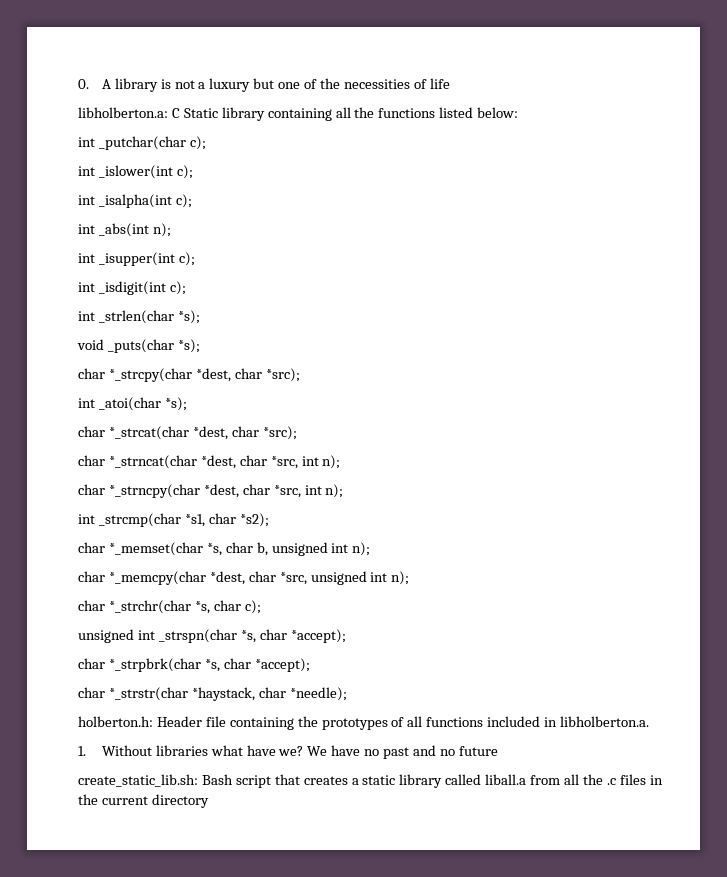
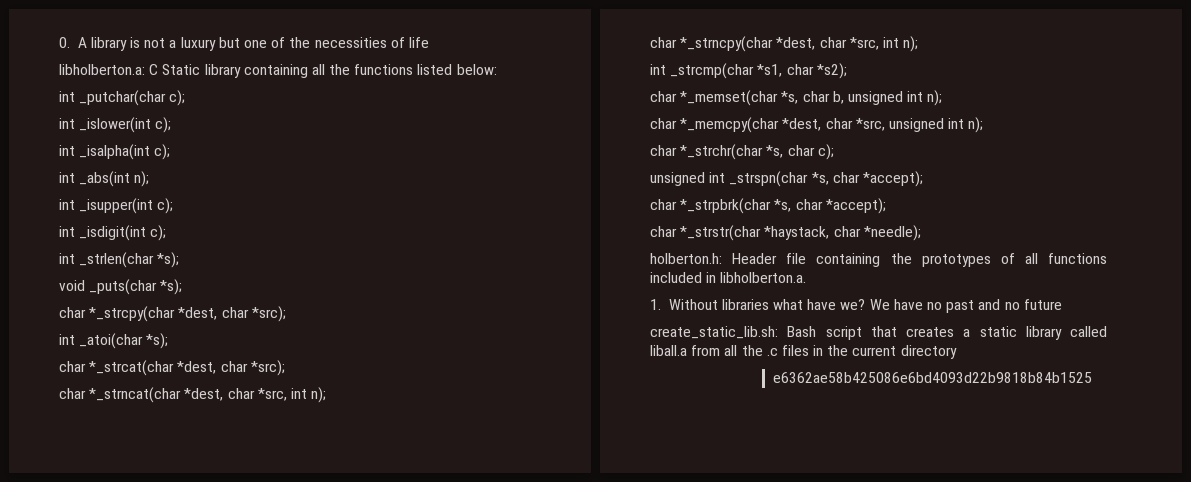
(209, 801) none -> [773,372,1093,383] // e6362ae58b425086e6bd4093d22b9818b84b1525

